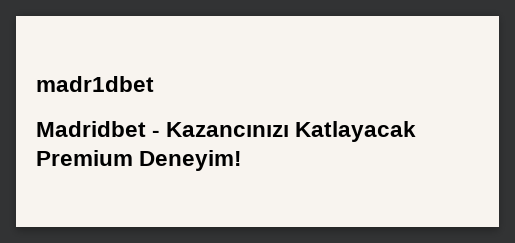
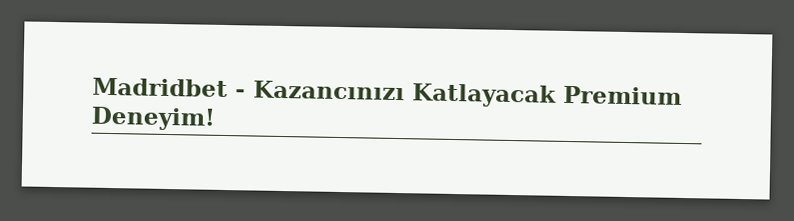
[36,76,154,92] madr1dbet // -> (92, 87) none

